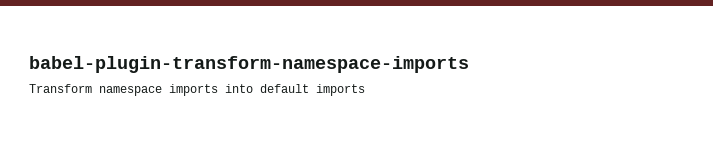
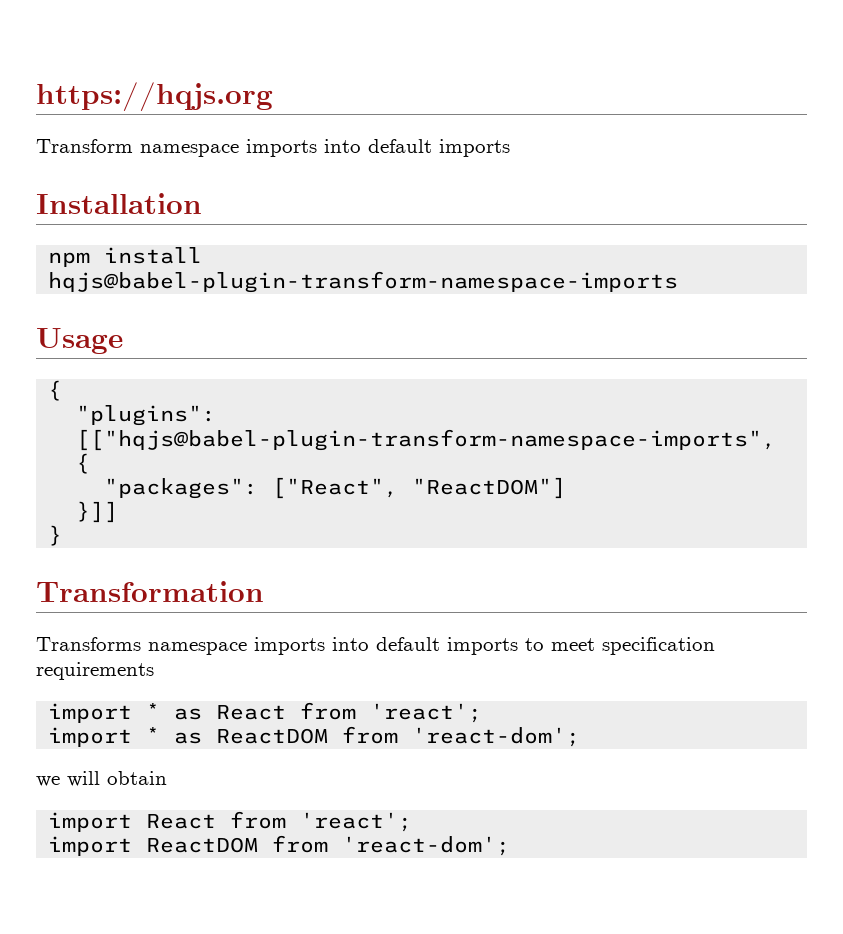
[29,56,469,73] babel-plugin-transform-namespace-imports -> [36,82,273,112] https://hqjs.org
(365, 90) none -> [36,193,202,214] [48,247,203,267] [48,271,679,293] [36,328,123,354] [48,380,63,401] [76,405,217,426] [76,429,777,451] [76,453,91,474] [104,477,567,499] [76,501,119,523] [48,525,63,546] [36,581,264,602] [36,637,715,655] [36,662,154,680] [48,702,483,723] [48,726,581,747] [36,771,167,787] [48,811,413,832] [48,835,511,856] // Installation // npm install hqjs@babel-plugin-transform-namespace-imports // Usage // { // "plugins": [["hqjs@babel-plugin-transform-namespace-imports", { // "packages": ["React", "ReactDOM"] // }]] // } // Transformation // Transforms namespace imports into default imports to meet specification requirements // import * as React from 'react'; // import * as ReactDOM from 'react-dom'; // we will obtain // import React from 'react'; // import ReactDOM from 'react-dom';

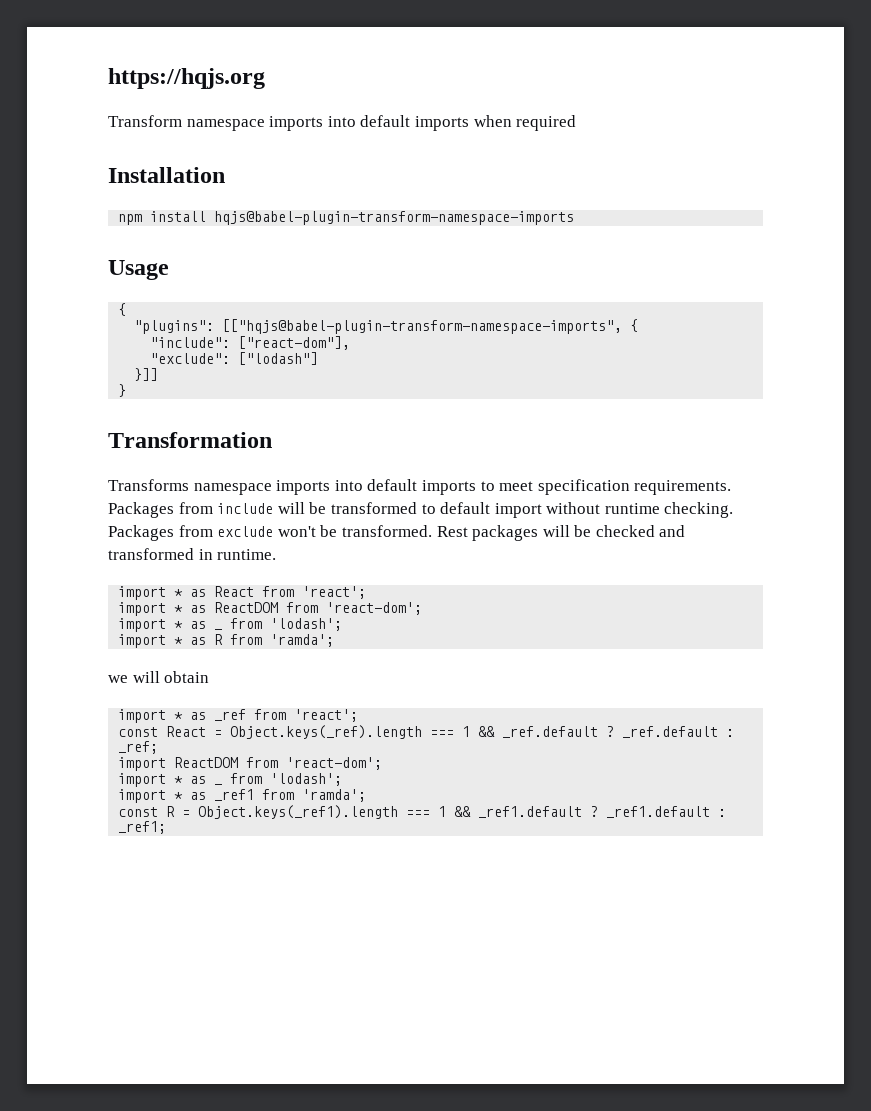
(510, 148) none -> [473,115,577,131] when required
[104,477,567,499] "packages": ["React", "ReactDOM"] -> [150,336,351,350] [150,352,319,365] "include": ["react-dom"], // "exclude": ["lodash"]
[36,662,154,680] requirements -> [634,480,732,495] [108,502,734,518] [108,525,686,541] [108,548,277,560] requirements. Packages from include will be transformed to default import without runtime checking. Packages from exclude won't be transformed. Rest packages will be checked and transformed in runtime.
(581, 737) none -> [118,618,207,632] [214,629,223,630] [230,618,343,631] [118,634,335,648] // import * as _ from 'lodash'; // import * as R from 'ramda';
[146,811,413,832] [48,835,511,856] React from 'react'; // import ReactDOM from 'react-dom'; -> [174,709,359,722] [118,725,735,739] [118,741,159,754] [118,757,383,771] [118,773,207,787] [214,784,223,785] [230,773,343,786] [118,789,367,803] [118,805,727,819] [118,821,167,834] * as _ref from 'react'; // const React = Object.keys(_ref).length === 1 && _ref.default ? _ref.default : _ref; // import ReactDOM from 'react-dom'; // import * as _ from 'lodash'; // import * as _ref1 from 'ramda'; // const R = Object.keys(_ref1).length === 1 && _ref1.default ? _ref1.default : _ref1;

